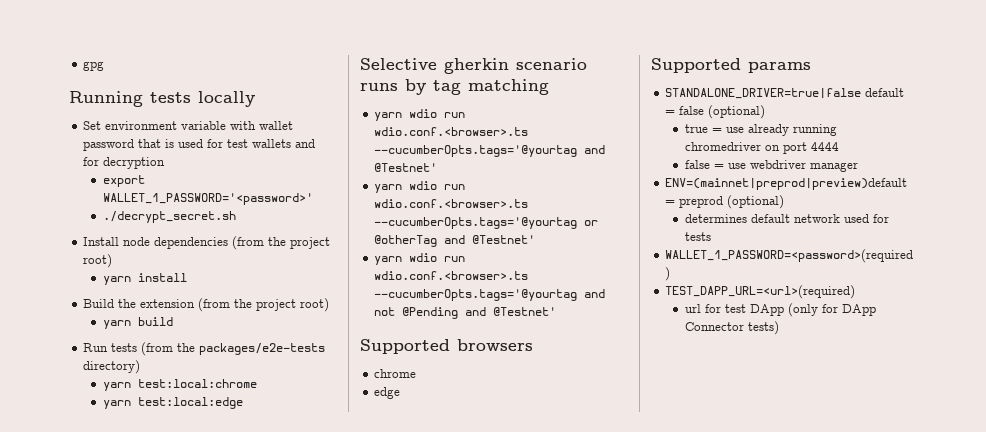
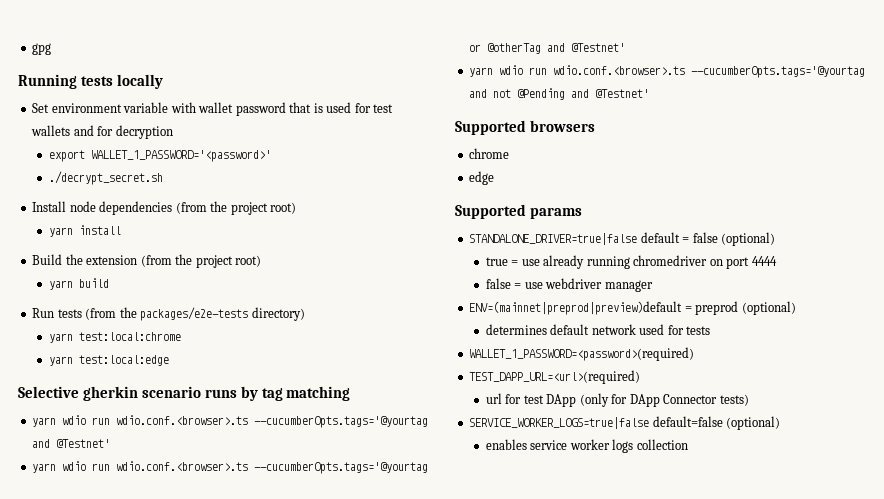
(780, 328) none -> [469,416,781,430] [485,439,688,453] // SERVICE_WORKER_LOGS=true|false default=false (optional) // enables service worker logs collection

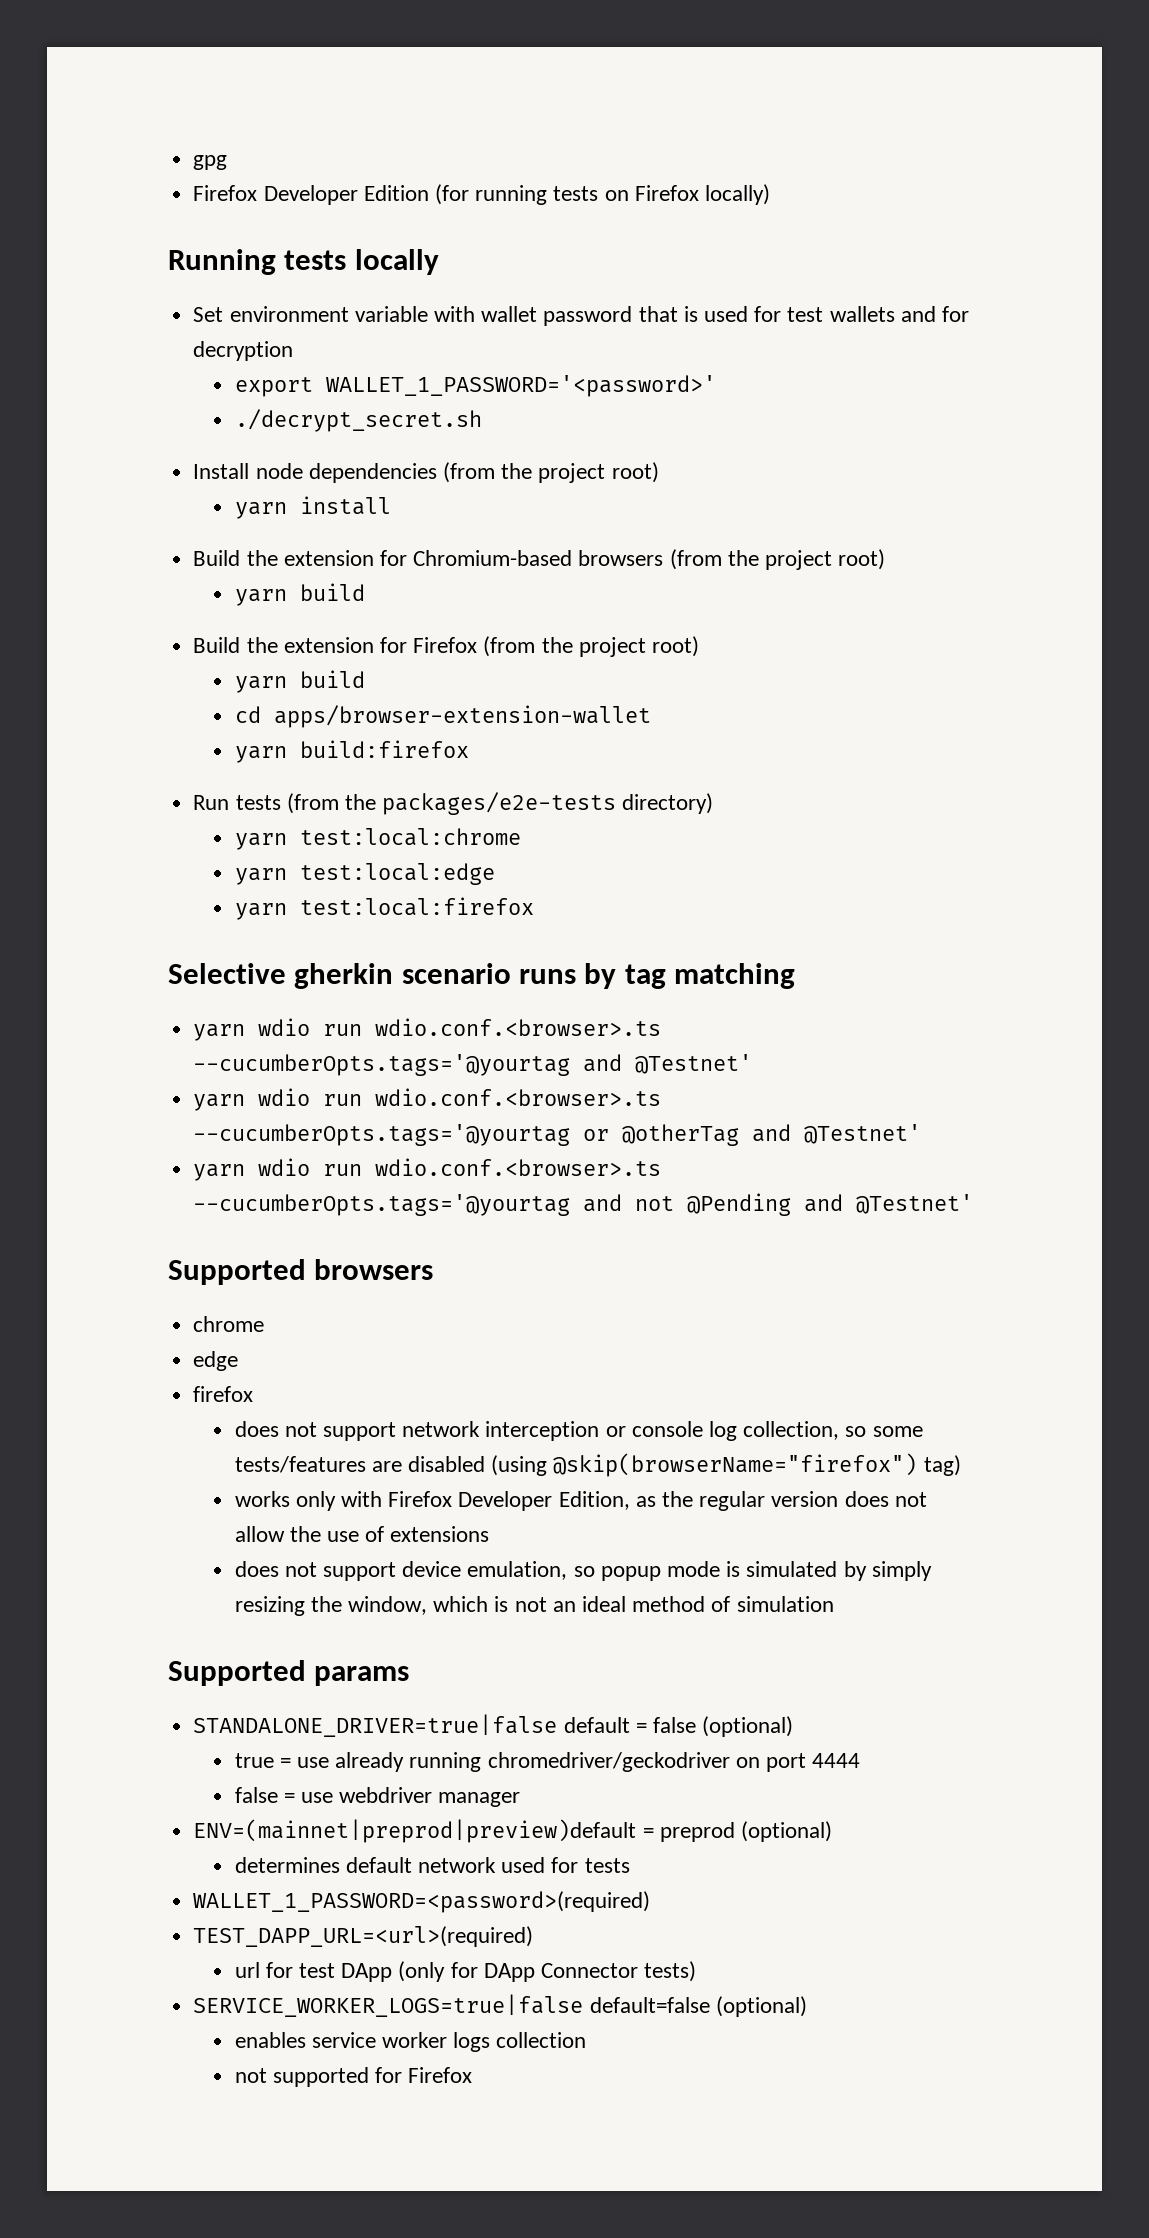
(52, 49) none -> [193,184,770,205] // Firefox Developer Edition (for running tests on Firefox locally)
[140,254,262,268] [48,278,109,290] (from the project root) // yarn build -> [379,549,886,570] [234,583,365,606] [193,636,699,657] [234,670,365,693] [234,705,651,728] [234,740,469,763] for Chromium-based browsers (from the project root) // yarn build // Build the extension for Firefox (from the project root) // yarn build // cd apps/browser-extension-wallet // yarn build:firefox
(169, 360) none -> [234,897,534,920] // yarn test:local:firefox
(495, 178) none -> [193,1386,254,1402] [234,1421,923,1441] [234,1453,961,1477] [234,1491,927,1511] [234,1526,490,1542] [234,1561,932,1581] [234,1596,834,1616] // firefox // does not support network interception or console log collection, so some tests/features are disabled (using @skip(browserName="firefox") tag) // works only with Firefox Developer Edition, as the regular version does not allow the use of extensions // does not support device emulation, so popup mode is simulated by simply resizing the window, which is not an ideal method of simulation
[633,255,708,266] chromedriver -> [487,1752,730,1772] chromedriver/geckodriver
(688, 444) none -> [234,2067,473,2087] // not supported for Firefox

